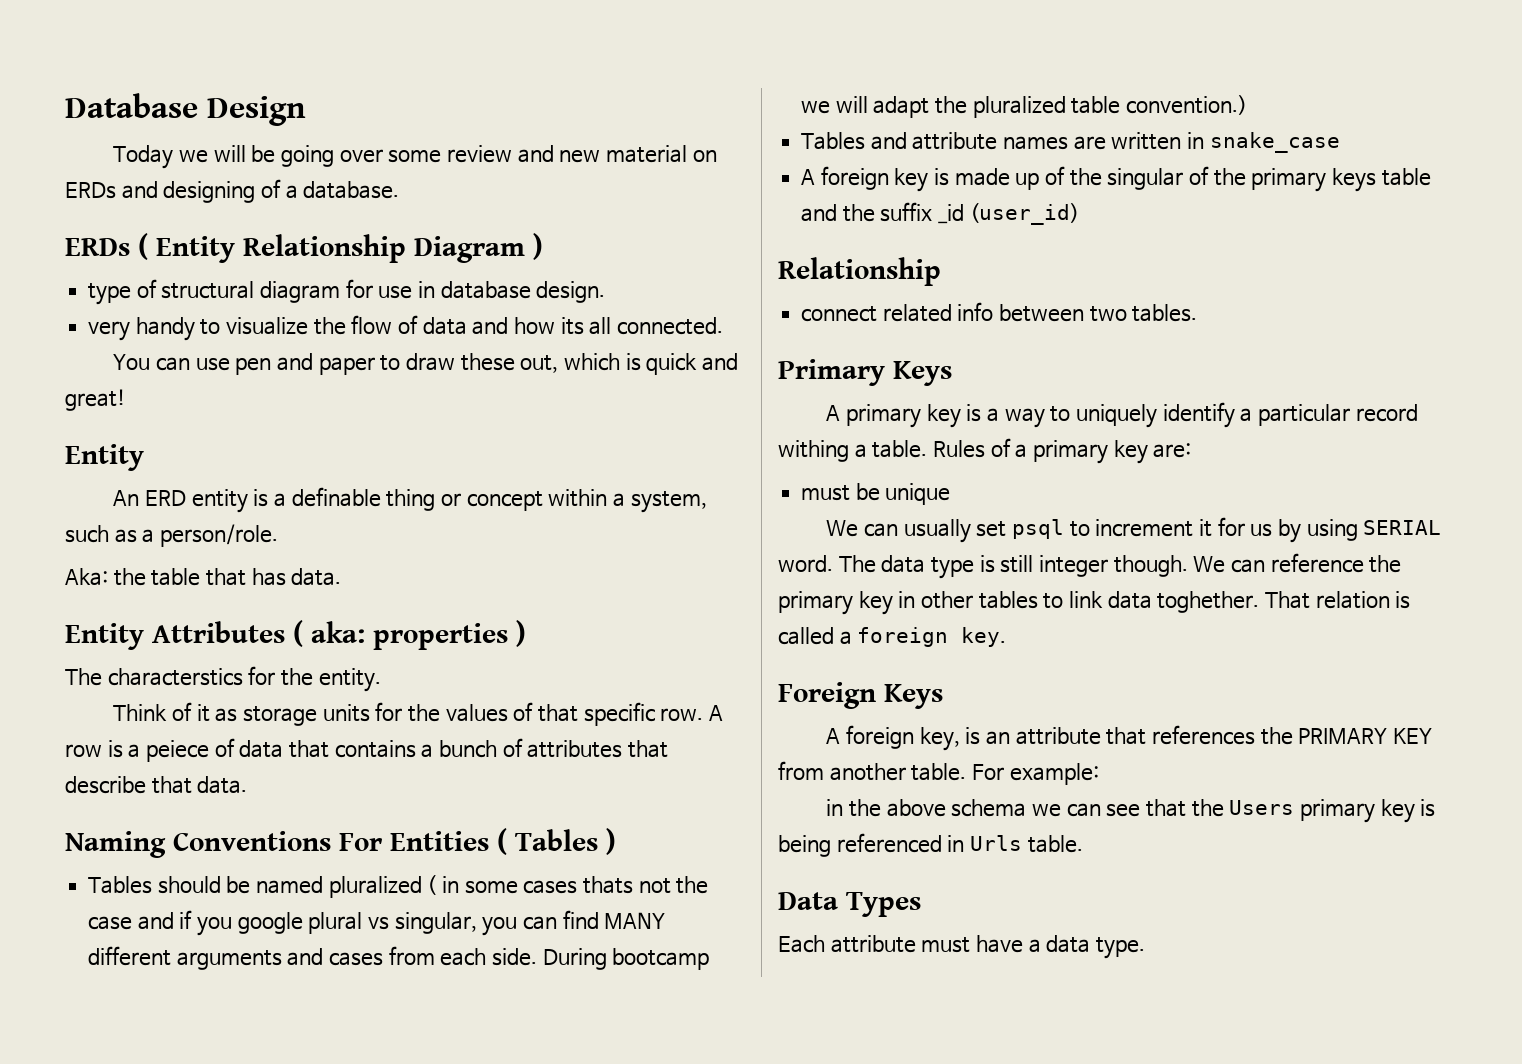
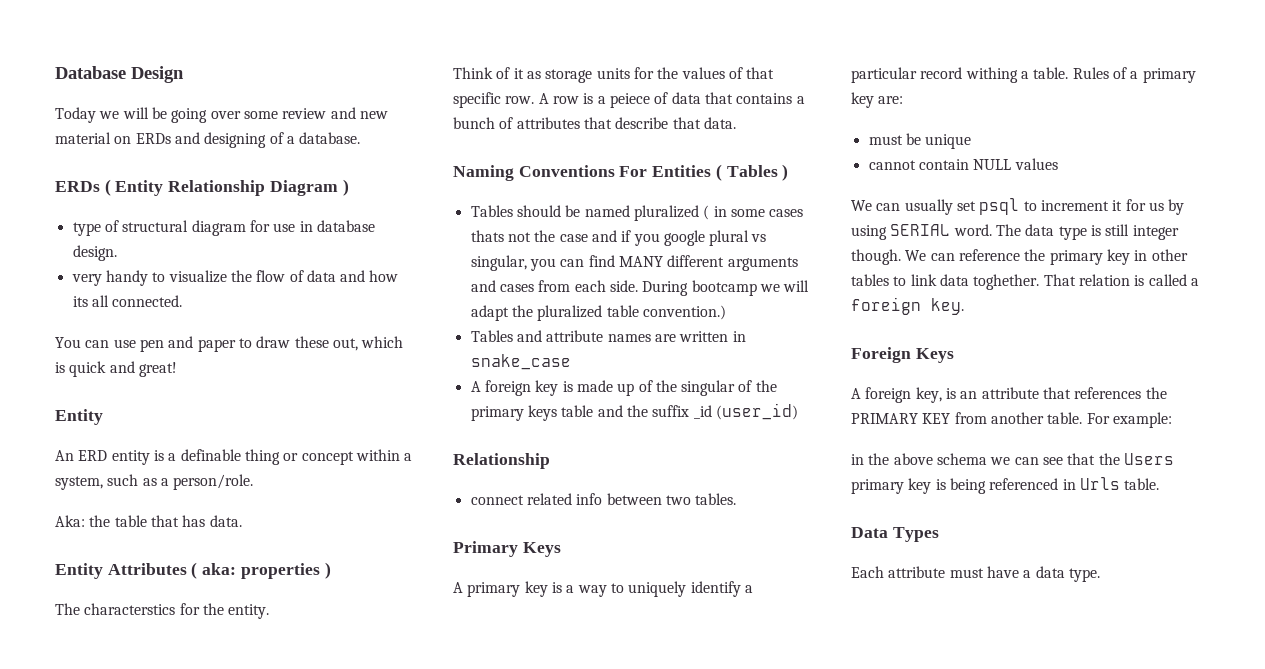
(951, 494) none -> [868,158,1058,170] // cannot contain NULL values

